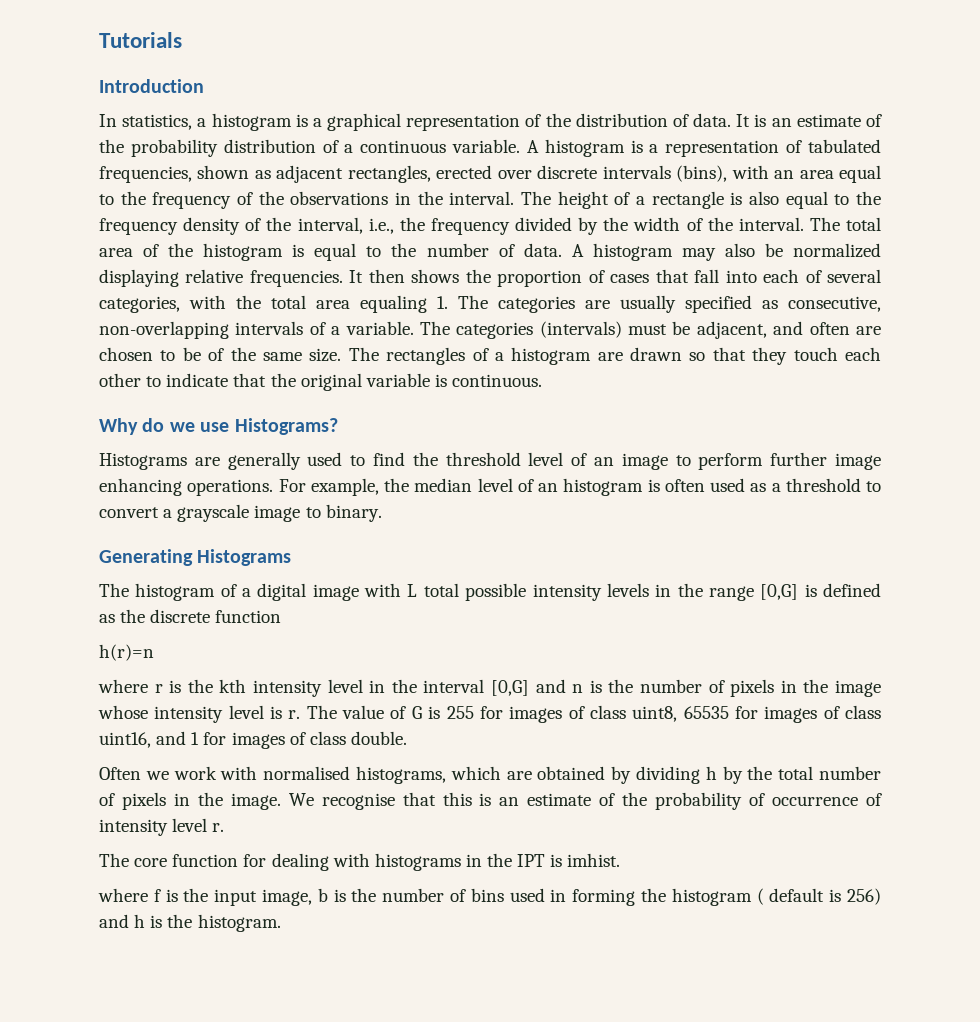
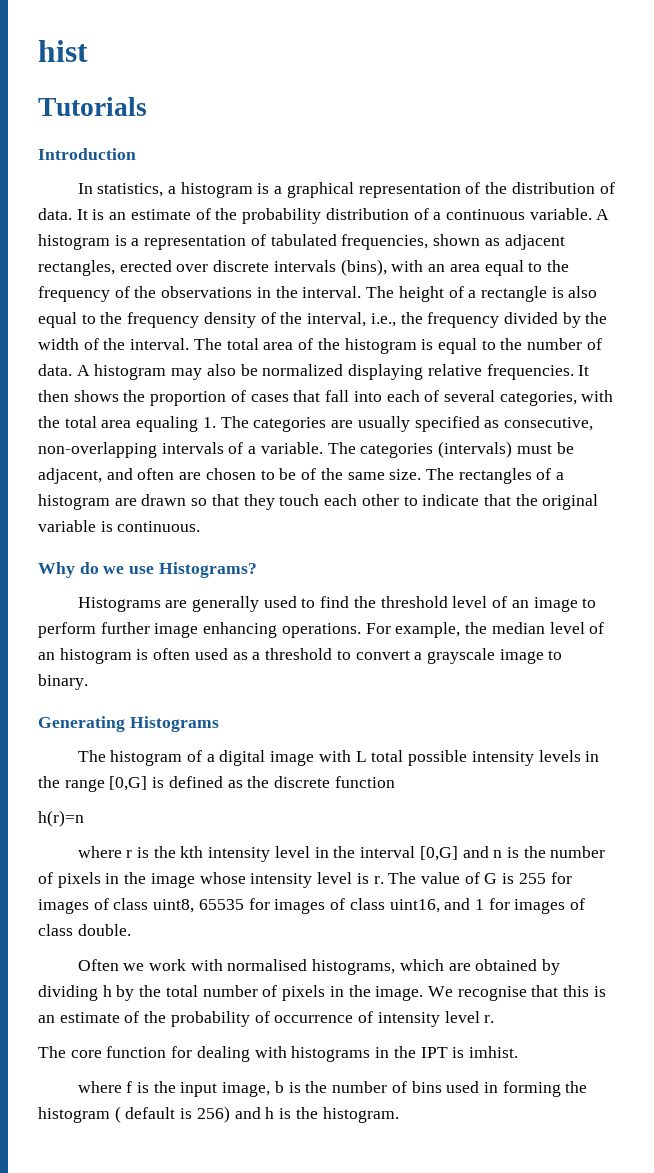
(99, 40) none -> [38,40,88,62] hist //

